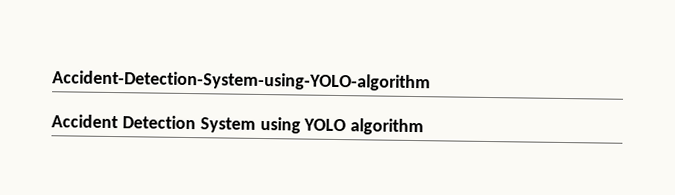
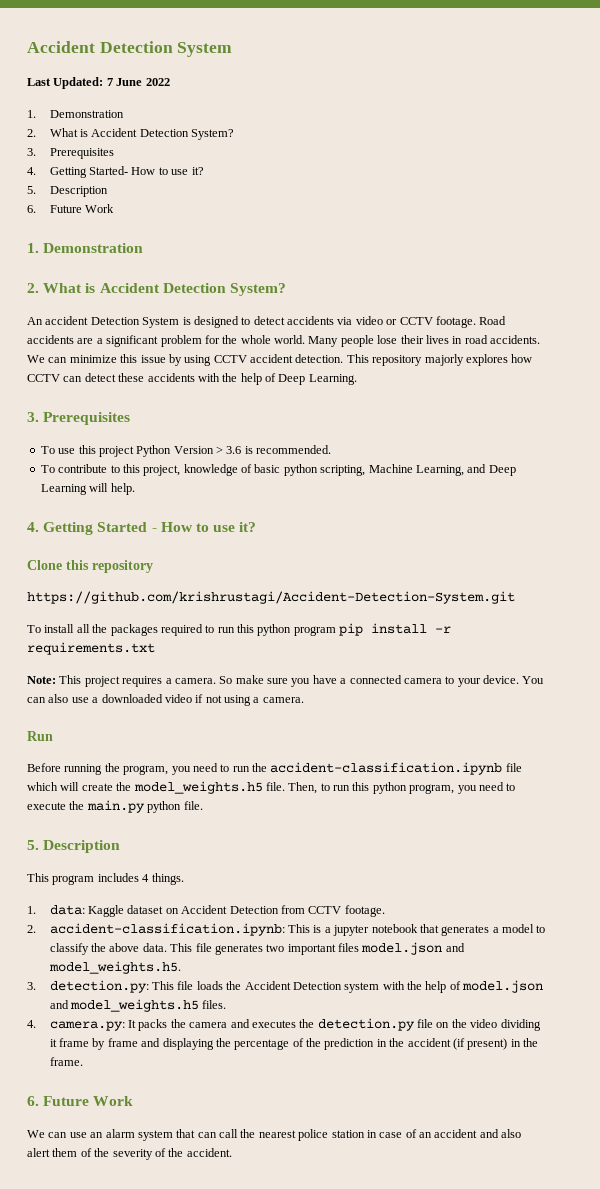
[52,70,431,92] Accident-Detection-System-using-YOLO-algorithm // -> (27, 47) none
[259,116,425,136] using YOLO algorithm -> [27,77,170,89] [27,110,124,118] [27,128,235,140] [27,148,114,159] [27,166,204,178] [27,186,108,197] [27,204,115,213] [27,243,144,253] [27,283,286,296] [27,316,507,328] [27,335,540,347] [27,354,533,366] [27,373,357,385] [27,412,131,425] [40,445,332,457] [40,464,516,476] [40,483,135,495] [27,522,257,535] [27,560,153,573] [27,591,515,604] [27,623,452,636] [27,642,155,655] [27,675,545,687] [27,694,304,706] [27,731,53,741] [27,762,522,775] [27,781,516,794] [27,800,203,813] [27,840,121,853] [27,873,184,885] [27,905,385,917] [27,923,546,936] [49,942,465,955] [48,961,181,974] [27,980,544,993] [49,999,227,1012] [27,1018,541,1031] [49,1038,539,1050] [49,1057,83,1066] [27,1096,134,1106] [27,1129,522,1141] [27,1148,232,1160] // Last Updated: 7 June 2022 // 1. Demonstration // 2. What is Accident Detection System? // 3. Prerequisites // 4. Getting Started- How to use it? // 5. Description // 6. Future Work // 1. Demonstration // 2. What is Accident Detection System? // An accident Detection System is designed to detect accidents via video or CCTV footage. Road accidents are a significant problem for the whole world. Many people lose their lives in road accidents. We can minimize this issue by using CCTV accident detection. This repository majorly explores how CCTV can detect these accidents with the help of Deep Learning. // 3. Prerequisites // To use this project Python Version > 3.6 is recommended. // To contribute to this project, knowledge of basic python scripting, Machine Learning, and Deep Learning will help. // 4. Getting Started - How to use it? // Clone this repository // https://github.com/krishrustagi/Accident-Detection-System.git // To install all the packages required to run this python program pip install -r requirements.txt // Note: This project requires a camera. So make sure you have a connected camera to your device. You can also use a downloaded video if not using a camera. // Run // Before running the program, you need to run the accident-classification.ipynb file which will create the model_weights.h5 file. Then, to run this python program, you need to execute the main.py python file. // 5. Description // This program includes 4 things. // 1. data: Kaggle dataset on Accident Detection from CCTV footage. // 2. accident-classification.ipynb: This is a jupyter notebook that generates a model to classify the above data. This file generates two important files model.json and model_weights.h5. // 3. detection.py: This file loads the Accident Detection system with the help of model.json and model_weights.h5 files. // 4. camera.py: It packs the camera and executes the detection.py file on the video dividing it frame by frame and displaying the percentage of the prediction in the accident (if present) in the frame. // 6. Future Work // We can use an alarm system that can call the nearest police station in case of an accident and also alert them of the severity of the accident.

